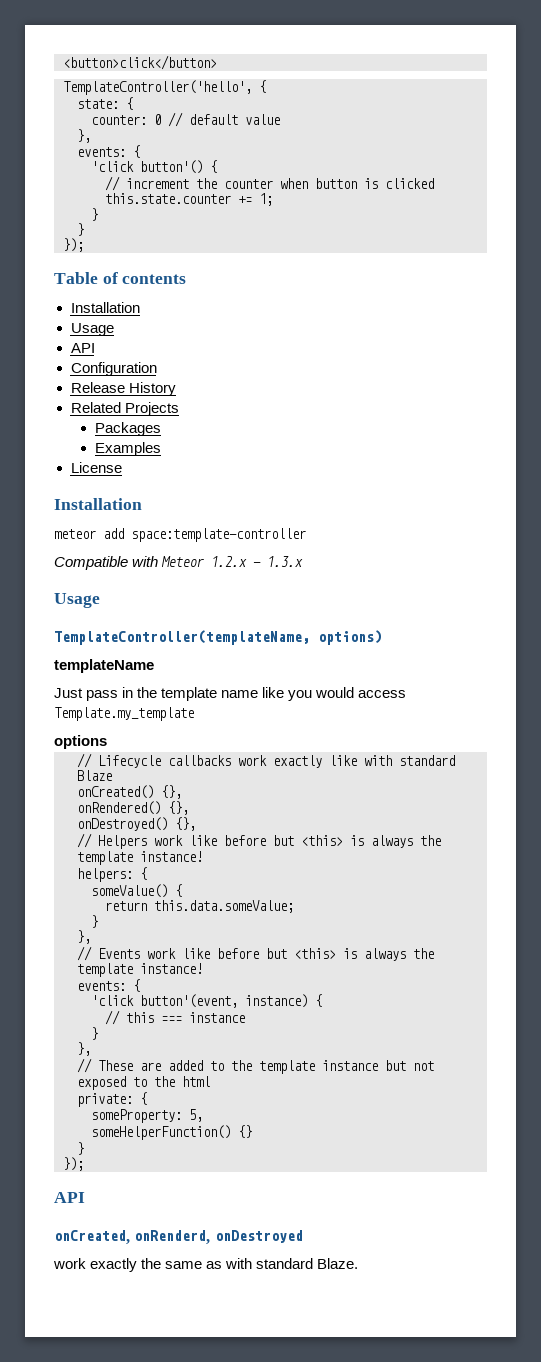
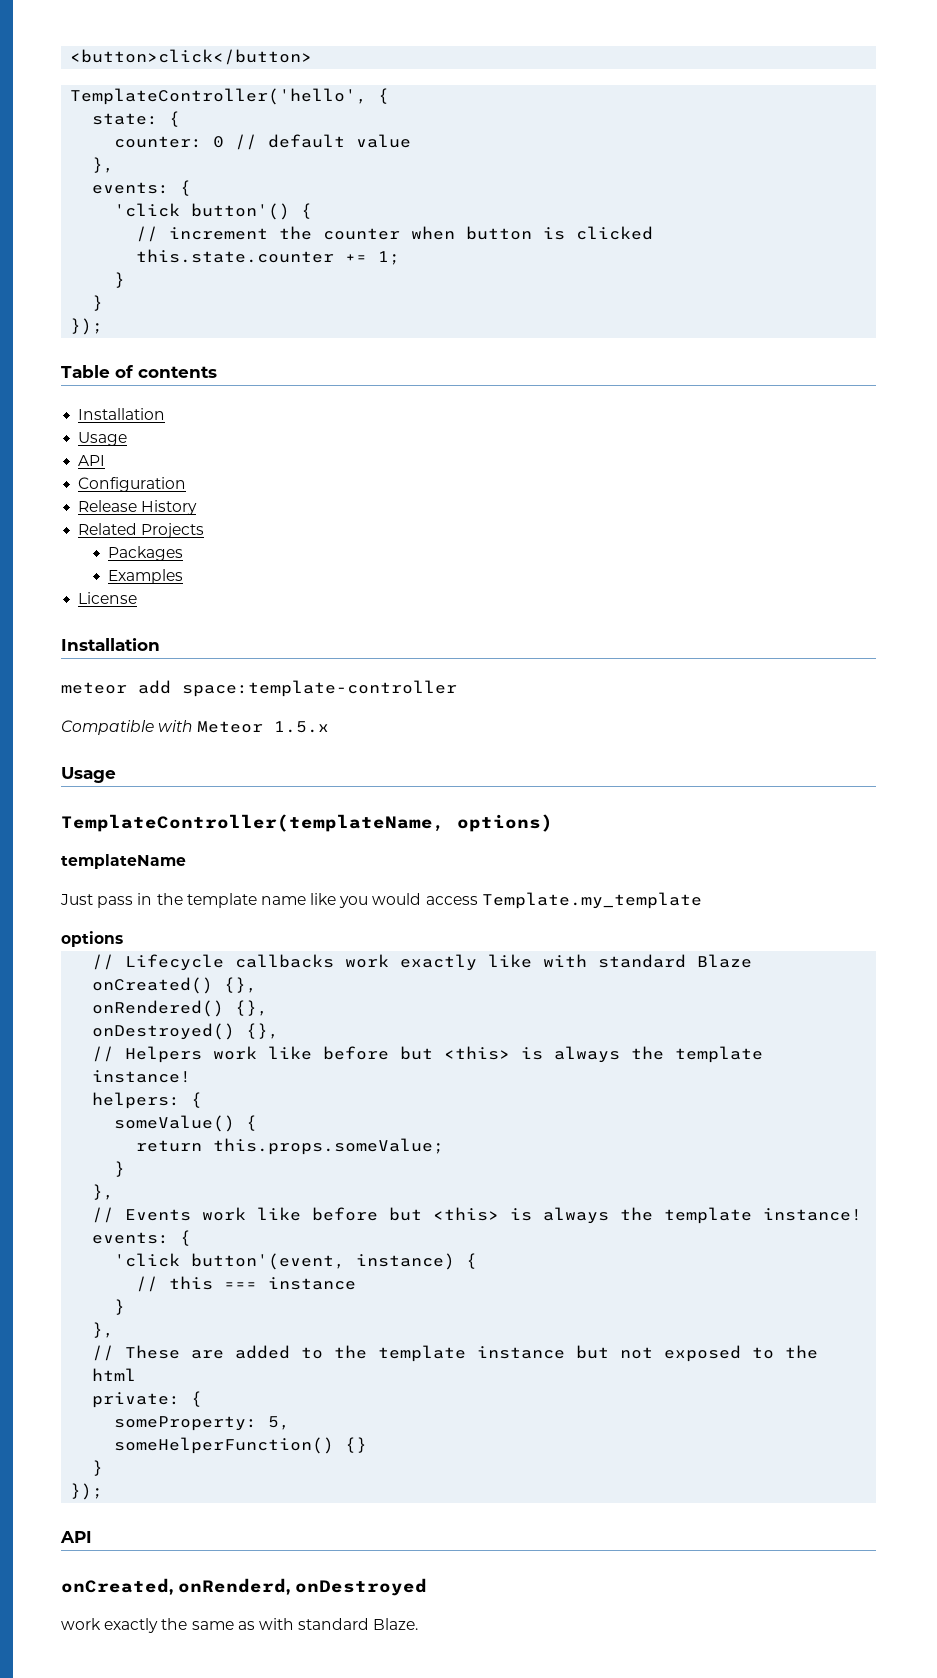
[211,556,304,567] 1.2.x - 1.3.x -> [274,721,330,733] 1.5.x
[154,900,294,913] this.data.someValue; -> [213,1138,445,1155] this.props.someValue;

